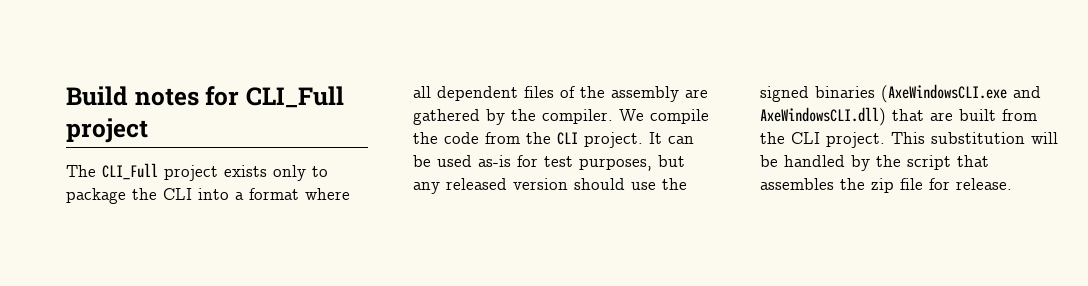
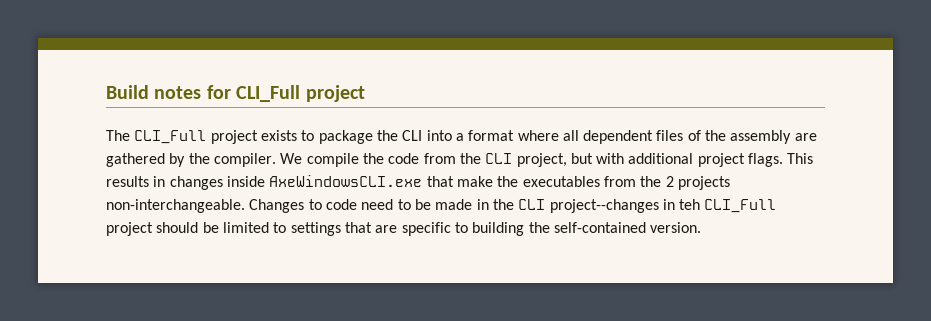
[273,165,306,181] only -> (297, 135) none
[584,132,694,148] [413,155,685,171] [413,178,687,194] [760,84,1041,103] [760,107,1037,126] [760,132,1058,148] [760,155,989,171] [760,178,1012,193] project. It can be used as-is for test purposes, but any released version should use the signed binaries (AxeWindowsCLI.exe and AxeWindowsCLI.dll) that are built from the CLI project. This substitution will be handled by the script that assembles the zip file for release. -> [516,153,814,167] [106,175,730,190] [106,199,777,213] [106,222,702,236] project, but with additional project flags. This results in changes inside AxeWindowsCLI.exe that make the executables from the 2 projects non-interchangeable. Changes to code need to be made in the CLI project--changes in teh CLI_Full project should be limited to settings that are specific to building the self-contained version.

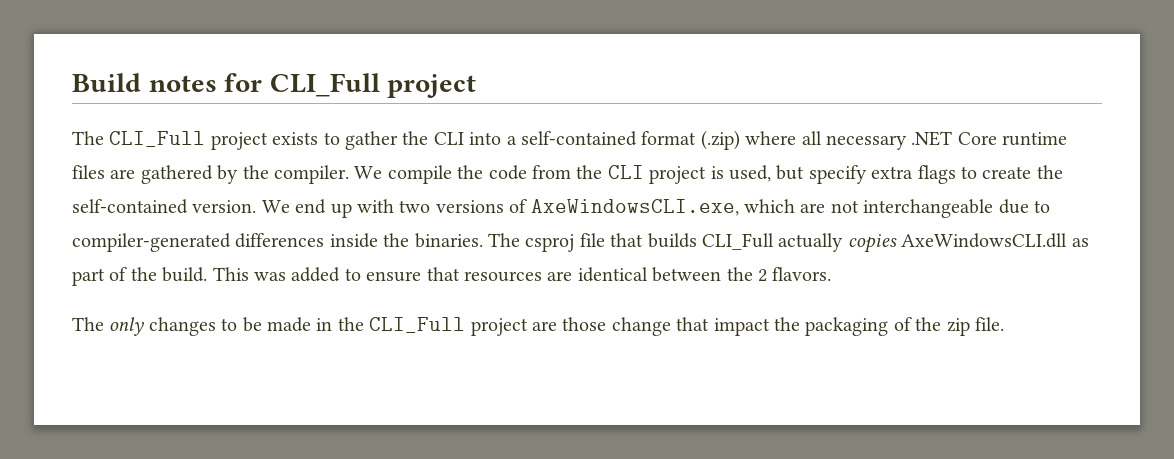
[318,130,373,144] package -> [345,131,398,150] gather
[468,130,792,144] format where all dependent files of the assembly -> [520,130,1068,150] [72,165,105,179] self-contained format (.zip) where all necessary .NET Core runtime files
[516,153,814,167] [106,175,730,190] [106,199,394,213] project, but with additional project flags. This results in changes inside AxeWindowsCLI.exe that make the executables from the 2 projects non-interchangeable. Changes to code need -> [649,165,1063,184] [72,199,1050,218] [72,233,1089,253] [72,267,832,286] [72,317,216,336] project is used, but specify extra flags to create the self-contained version. We end up with two versions of AxeWindowsCLI.exe, which are not interchangeable due to compiler-generated differences inside the binaries. The csproj file that builds CLI_Full actually copies AxeWindowsCLI.dll as part of the build. This was added to ensure that resources are identical between the 2 flavors. // The only changes
[518,199,777,213] [106,222,702,236] CLI project--changes in teh CLI_Full project should be limited to settings that are specific to building the self-contained version. -> [369,317,1004,336] CLI_Full project are those change that impact the packaging of the zip file.

